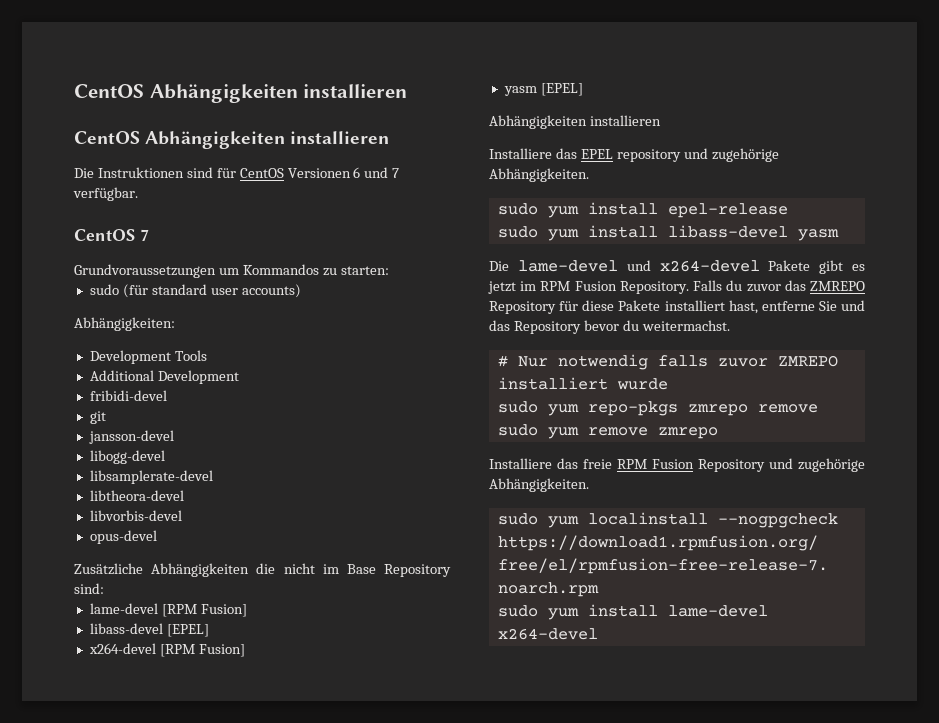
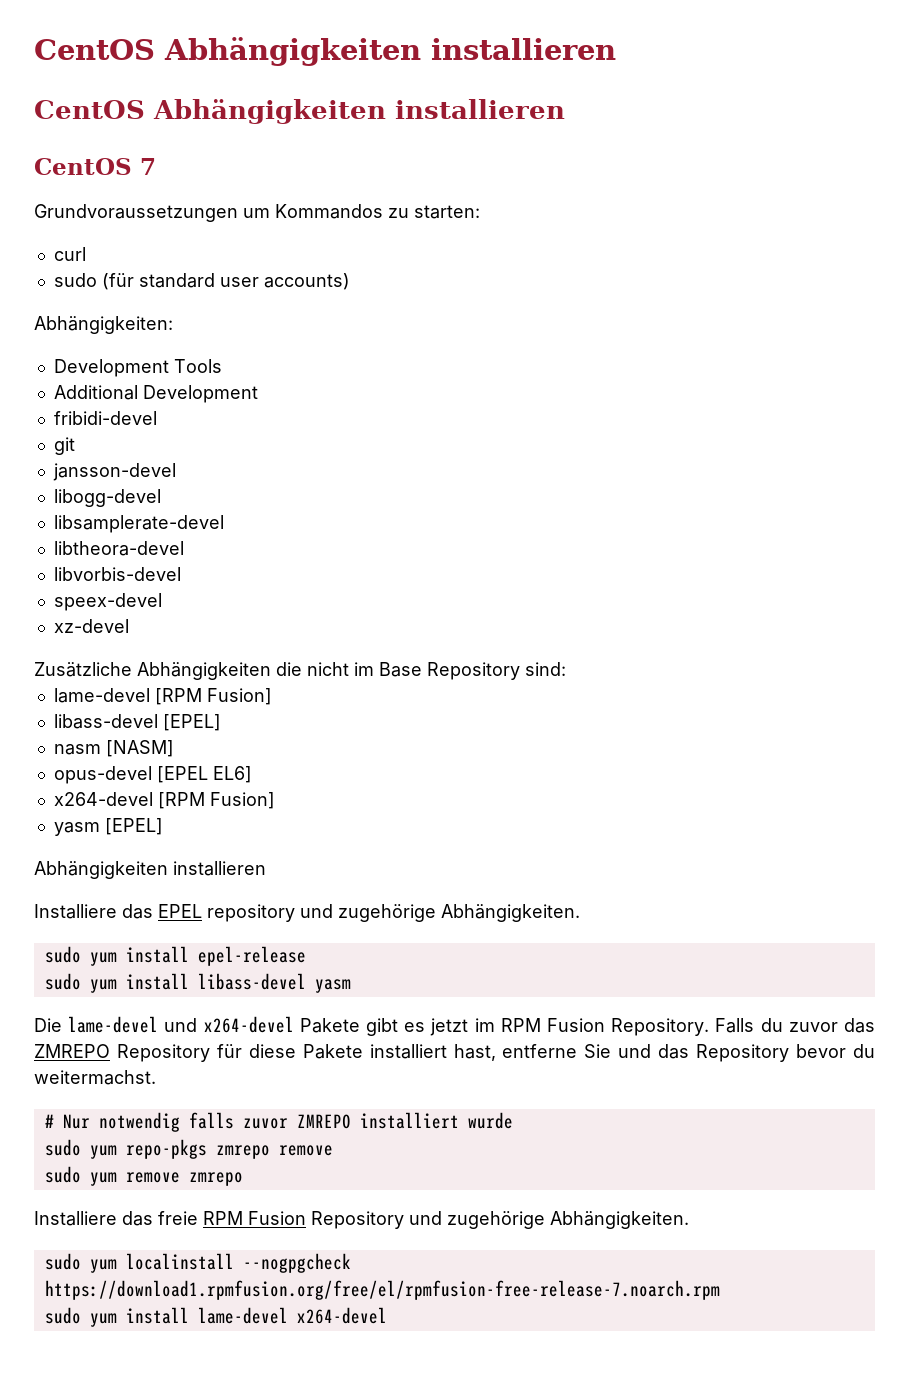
[74,167,400,178] [73,187,138,201] // Die Instruktionen sind für CentOS Versionen 6 und 7 verfügbar. -> (565, 109) none
(389, 270) none -> [53,247,86,261] // curl
[89,530,157,544] opus-devel -> [53,593,162,611] [53,619,129,633] speex-devel // xz-devel
(209, 630) none -> [53,740,174,757] [53,766,252,784] // nasm [NASM] // opus-devel [EPEL EL6]

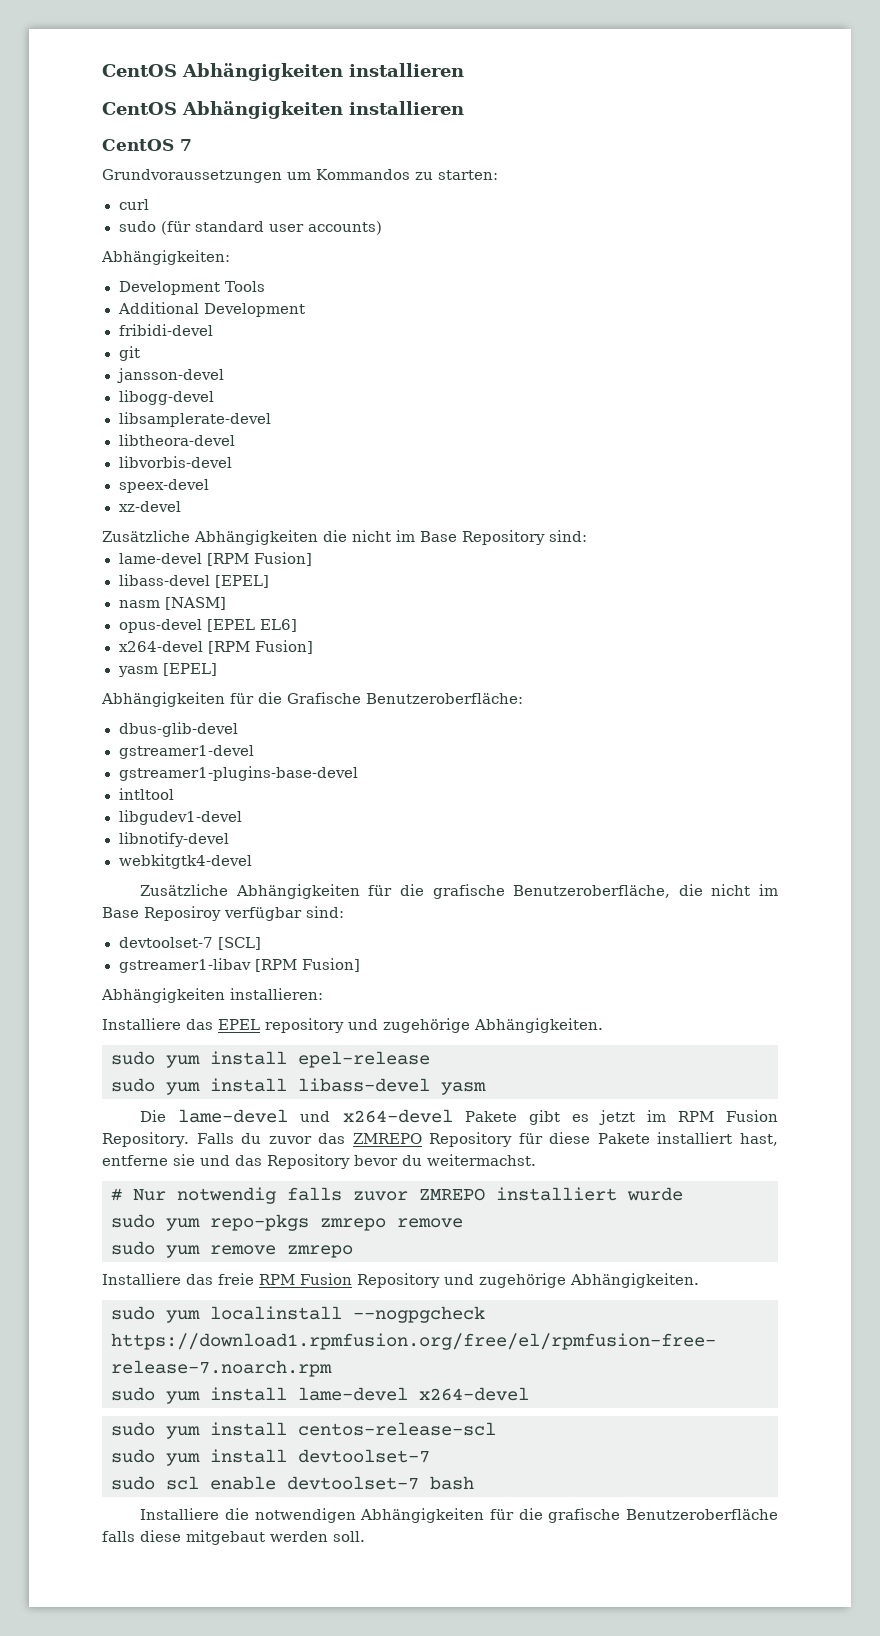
[173,861,266,876] installieren -> [230,692,523,704] [118,722,238,737] [118,745,254,759] [118,766,358,781] [118,788,174,800] [118,810,242,825] [118,832,229,847] [118,854,252,869] [140,884,779,899] [102,906,344,921] [118,937,261,950] [118,958,360,973] [101,988,323,1003] für die Grafische Benutzeroberfläche: // dbus-glib-devel // gstreamer1-devel // gstreamer1-plugins-base-devel // intltool // libgudev1-devel // libnotify-devel // webkitgtk4-devel // Zusätzliche Abhängigkeiten für die grafische Benutzeroberfläche, die nicht im Base Reposiroy verfügbar sind: // devtoolset-7 [SCL] // gstreamer1-libav [RPM Fusion] // Abhängigkeiten installieren:
[584,1044,612,1058] Sie -> [173,1154,195,1166] sie
(387, 1315) none -> [111,1422,496,1439] [111,1449,430,1466] [111,1476,474,1490] [140,1508,778,1523] [102,1530,365,1545] // sudo yum install centos-release-scl // sudo yum install devtoolset-7 // sudo scl enable devtoolset-7 bash // Installiere die notwendigen Abhängigkeiten für die grafische Benutzeroberfläche falls diese mitgebaut werden soll.

